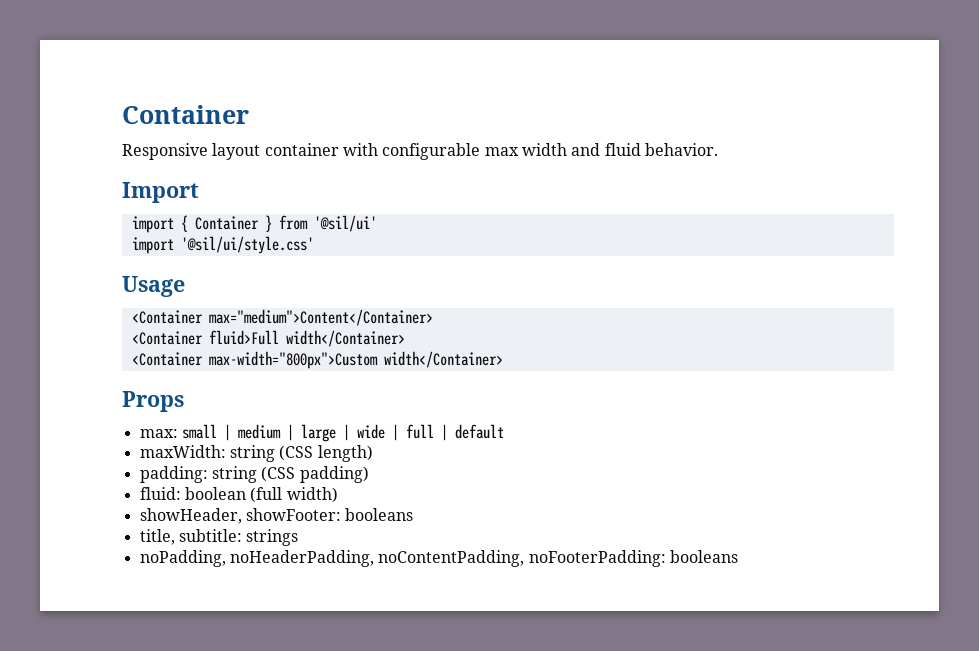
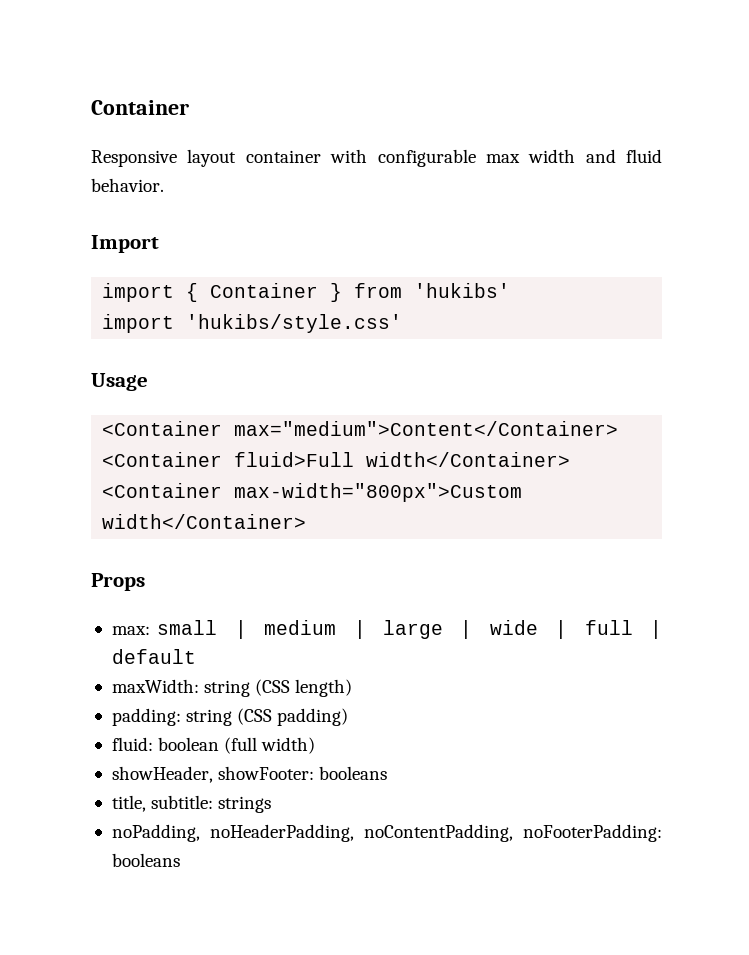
[313,215,377,232] [131,236,314,254] '@sil/ui' // import '@sil/ui/style.css' -> [414,283,511,298] [102,314,403,333] 'hukibs' // import 'hukibs/style.css'

